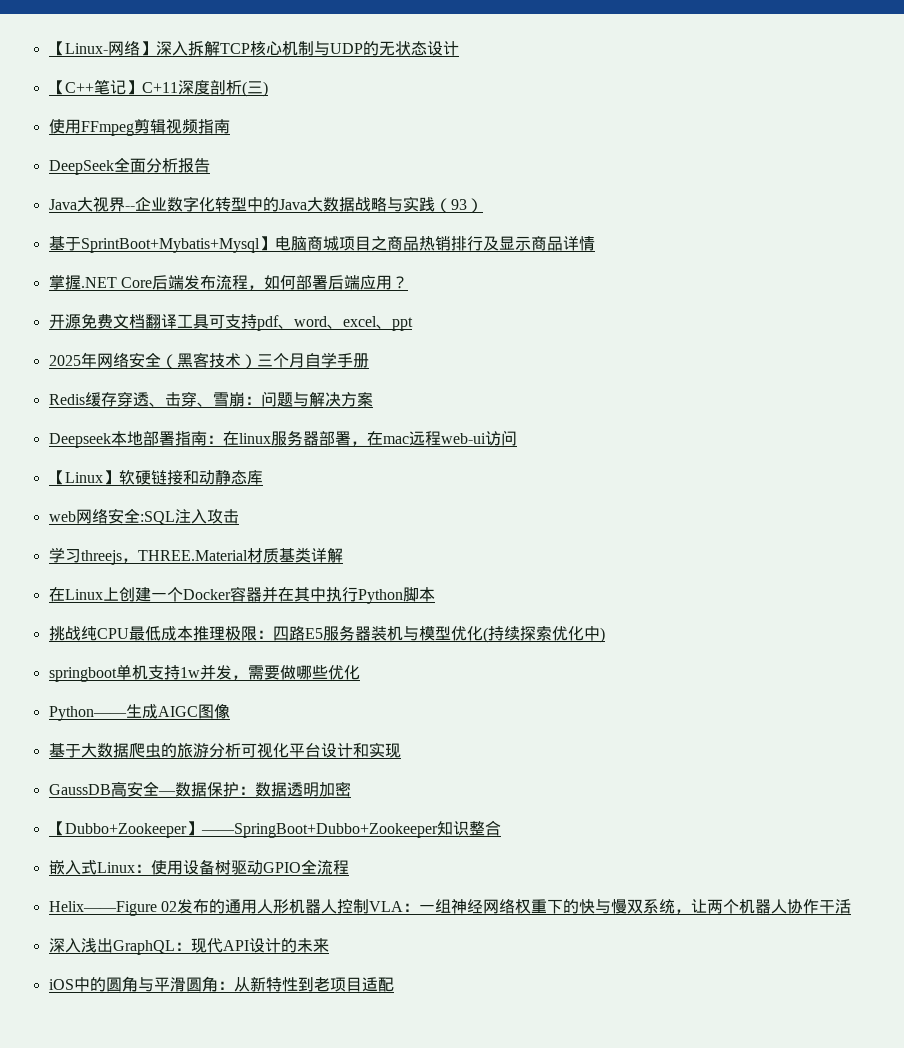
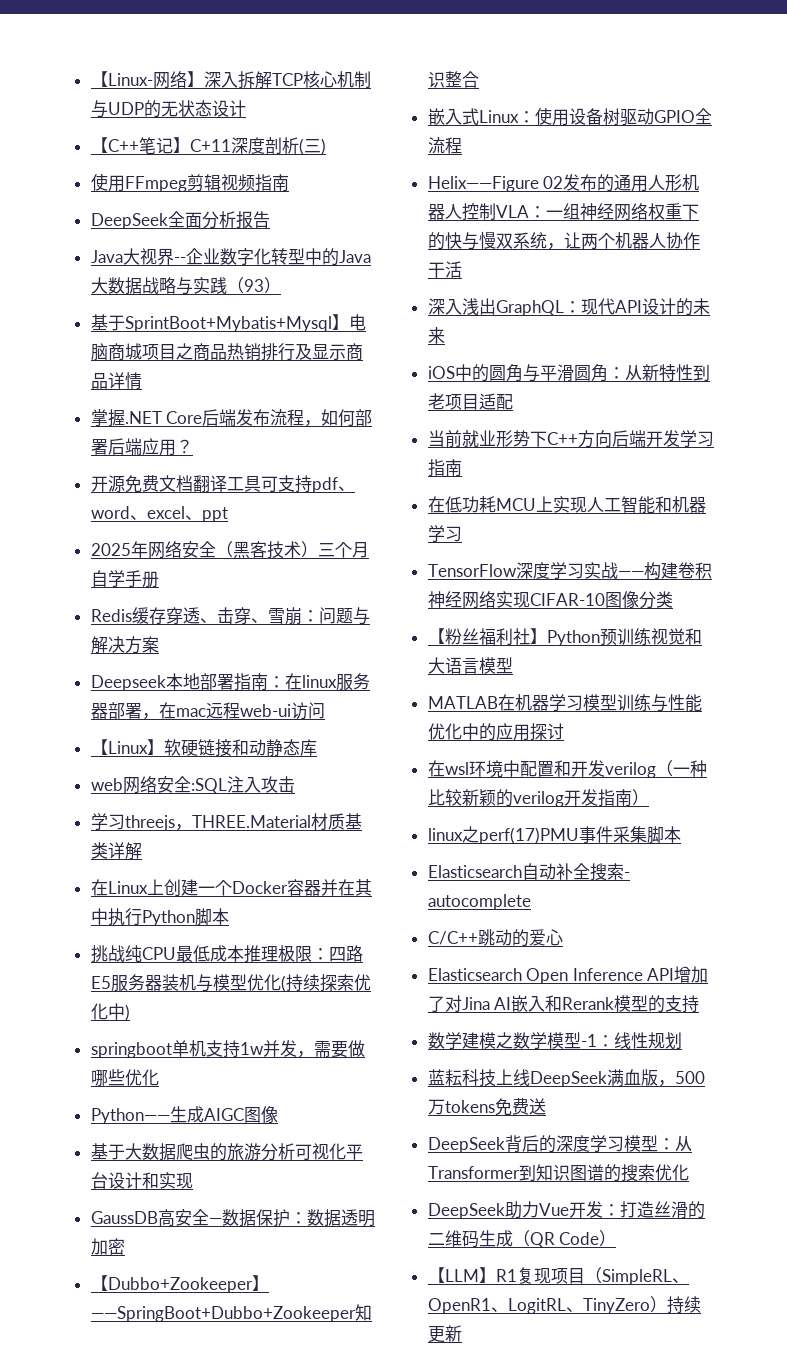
(394, 984) none -> [427,430,714,448] [427,459,462,477] [427,496,706,514] [427,525,462,542] [427,562,712,580] [427,591,673,609] [427,628,702,646] [427,657,513,674] [427,694,702,712] [427,723,564,741] [427,760,707,778] [427,789,649,807] [427,826,681,844] [427,863,630,881] [427,894,531,910] [427,929,563,947] [427,966,709,984] [427,995,700,1013] [427,1032,682,1049] [427,1069,705,1087] [427,1098,546,1116] [427,1135,692,1153] [427,1164,689,1182] [427,1201,705,1219] [427,1230,617,1248] [427,1267,689,1285] [427,1296,701,1314] [427,1325,462,1343] // 当前就业形势下C++方向后端开发学习指南 // 在低功耗MCU上实现人工智能和机器学习 // TensorFlow深度学习实战——构建卷积神经网络实现CIFAR-10图像分类 // 【粉丝福利社】Python预训练视觉和大语言模型 // MATLAB在机器学习模型训练与性能优化中的应用探讨 // 在wsl环境中配置和开发verilog（一种比较新颖的verilog开发指南） // linux之perf(17)PMU事件采集脚本 // Elasticsearch自动补全搜索- autocomplete // C/C++跳动的爱心 // Elasticsearch Open Inference API增加了对Jina AI嵌入和Rerank模型的支持 // 数学建模之数学模型-1：线性规划 // 蓝耘科技上线DeepSeek满血版，500万tokens免费送 // DeepSeek背后的深度学习模型：从Transformer到知识图谱的搜索优化 // DeepSeek助力Vue开发：打造丝滑的二维码生成（QR Code） // 【LLM】R1复现项目（SimpleRL、OpenR1、LogitRL、TinyZero）持续更新

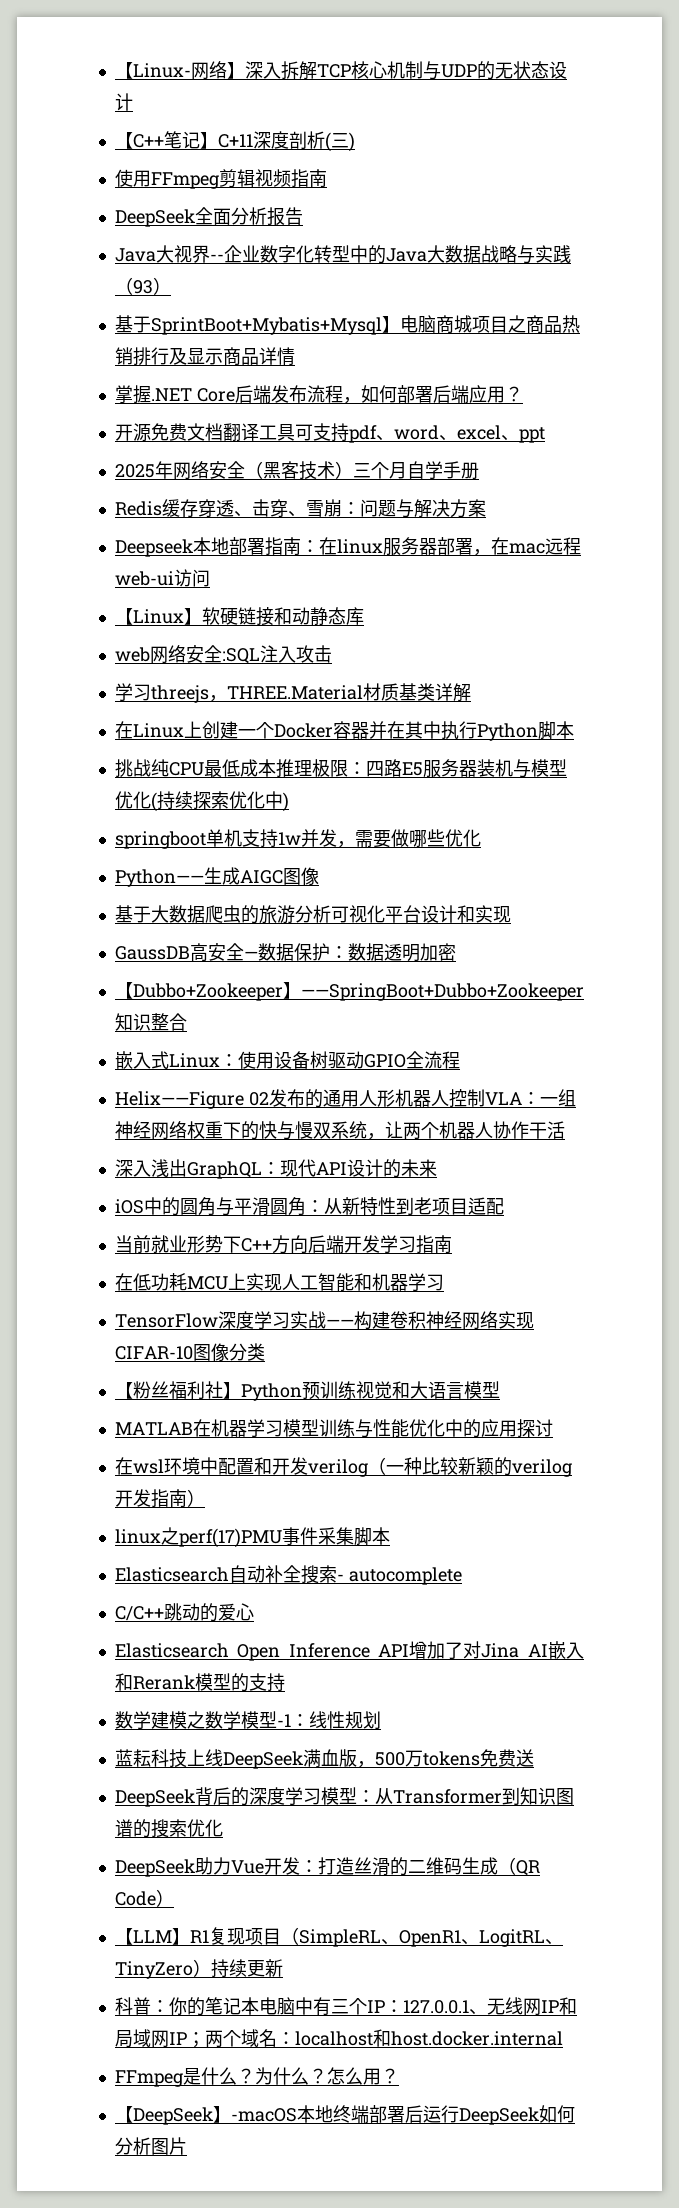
(462, 1333) none -> [114,1997,577,2016] [114,2029,563,2048] [114,2067,399,2087] [114,2105,575,2125] [114,2137,187,2155] // 科普：你的笔记本电脑中有三个IP：127.0.0.1、无线网IP和局域网IP；两个域名：localhost和host.docker.internal // FFmpeg是什么？为什么？怎么用？ // 【DeepSeek】-macOS本地终端部署后运行DeepSeek如何分析图片

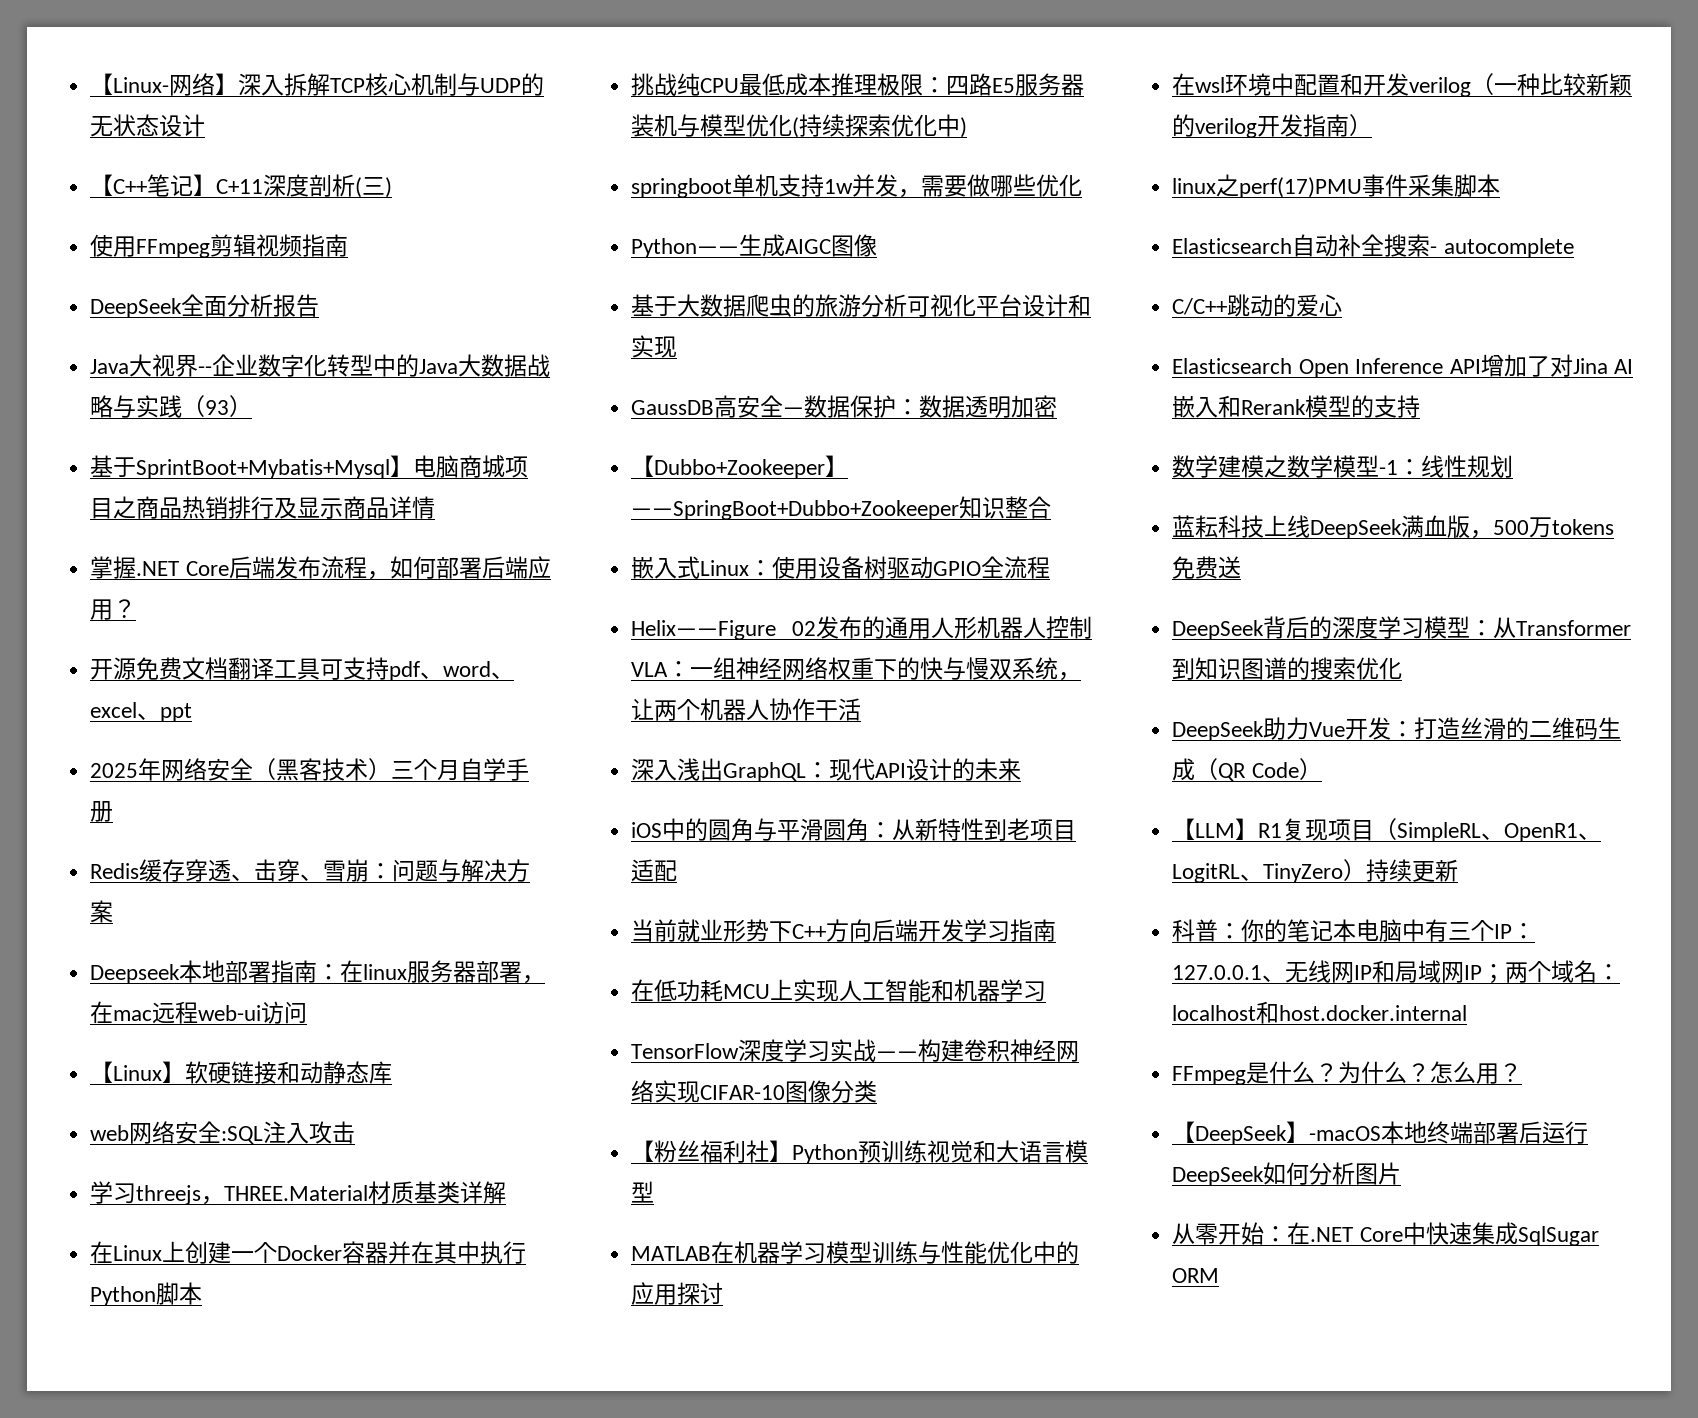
(187, 2146) none -> [1172,1222,1599,1246] [1172,1268,1220,1283] // 从零开始：在.NET Core中快速集成SqlSugar ORM

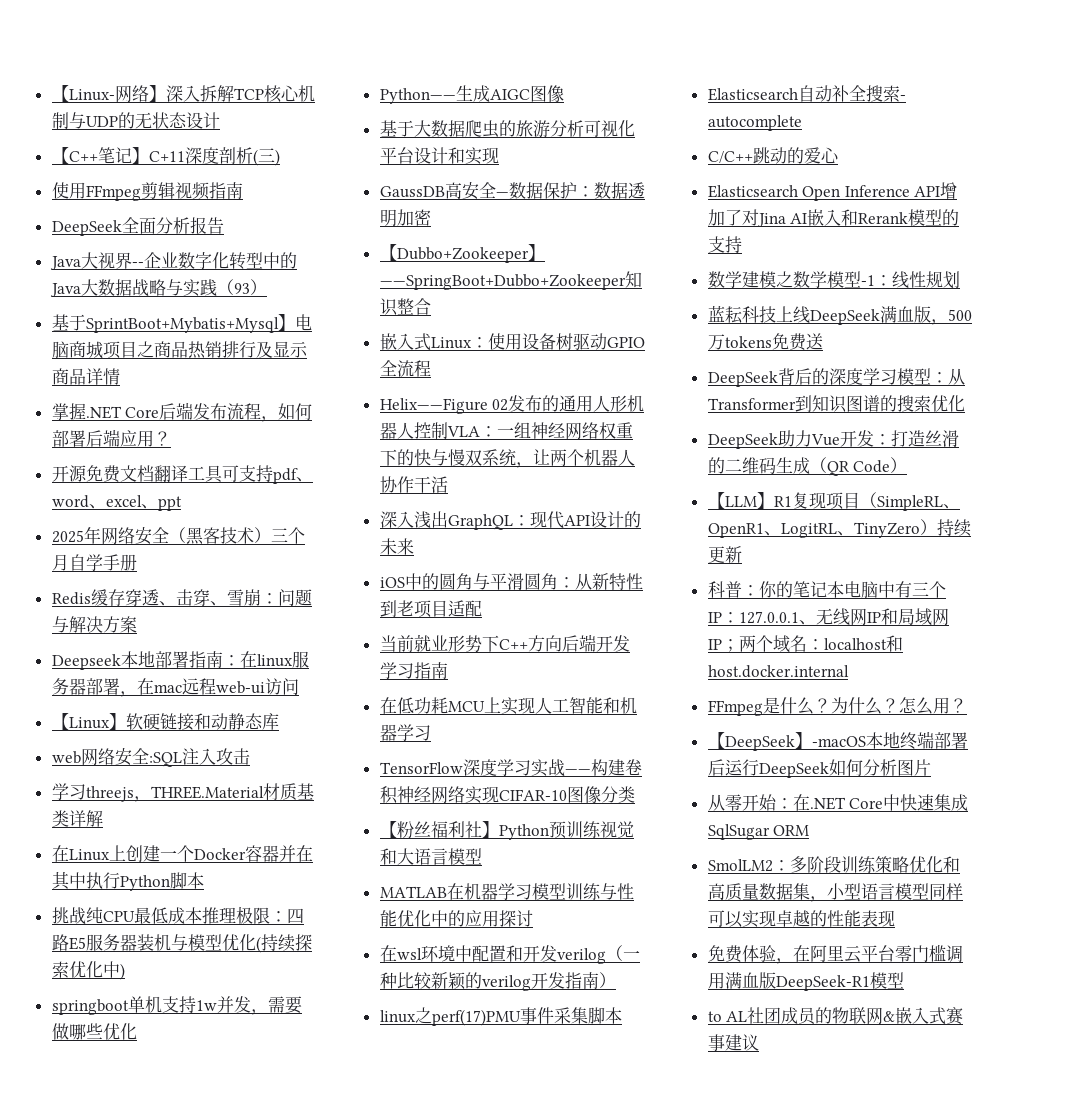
(1220, 1275) none -> [707,856,960,873] [707,883,963,902] [707,910,895,928] [707,944,963,964] [707,972,904,991] [707,1007,964,1025] [707,1034,759,1051] // SmolLM2：多阶段训练策略优化和高质量数据集，小型语言模型同样可以实现卓越的性能表现 // 免费体验，在阿里云平台零门槛调用满血版DeepSeek-R1模型 // to AL社团成员的物联网&嵌入式赛事建议

